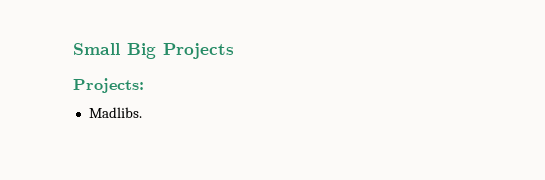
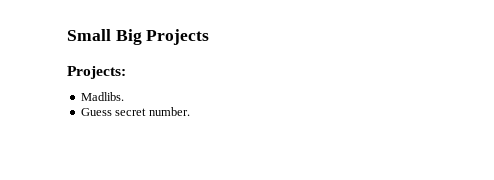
(142, 112) none -> [80,107,190,116] // Guess secret number.

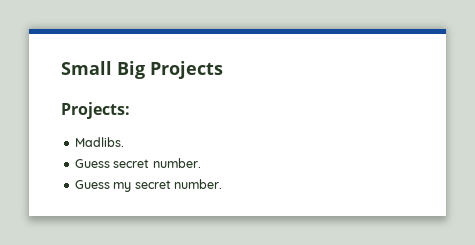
(190, 111) none -> [74,179,222,192] // Guess my secret number.

